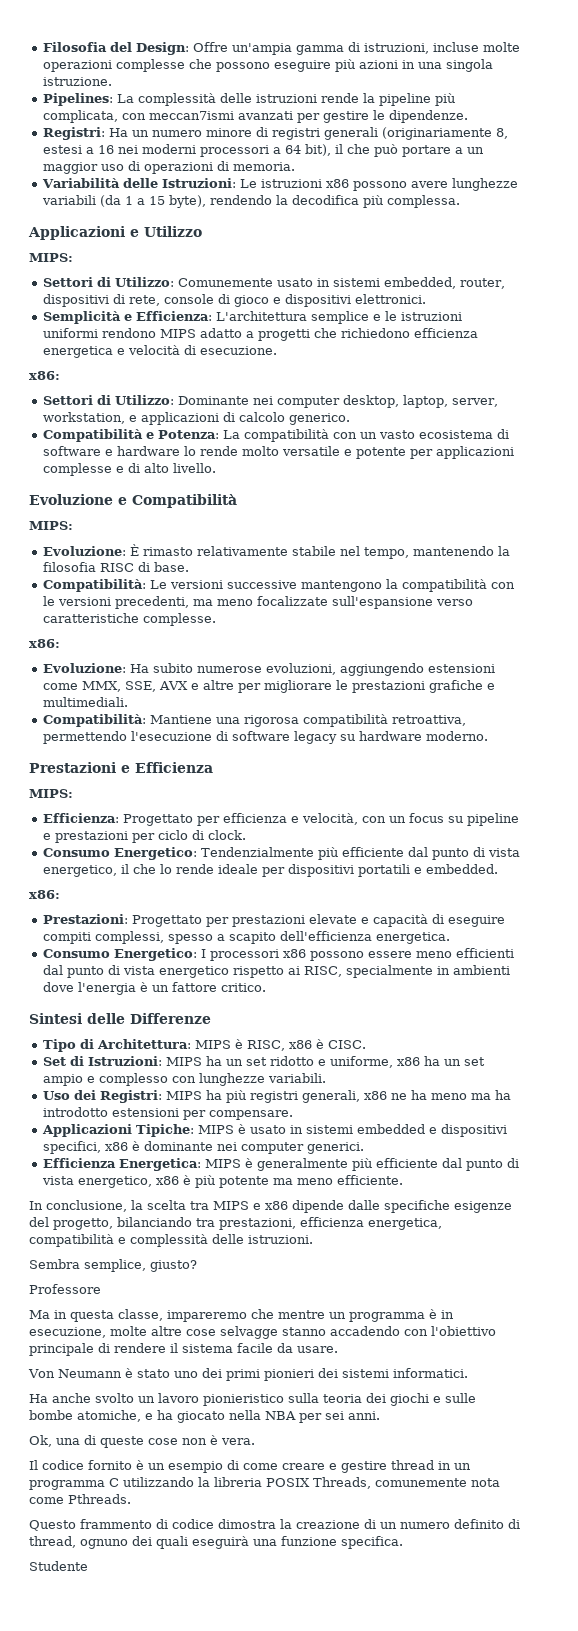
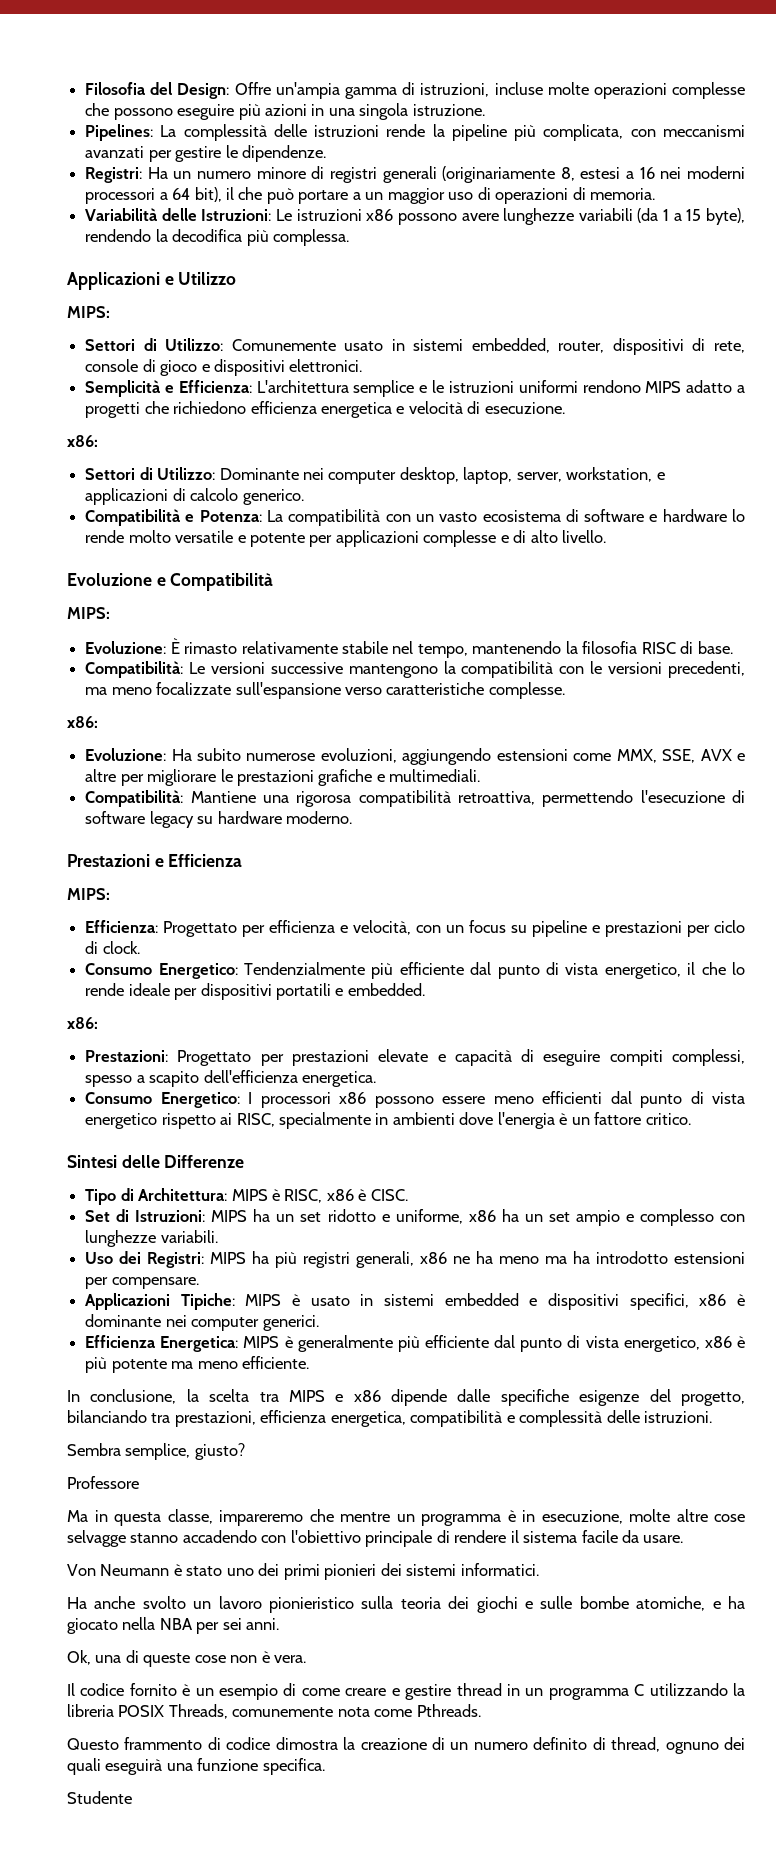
[148,111,234,120] meccan7ismi -> [663,125,745,137] meccanismi

